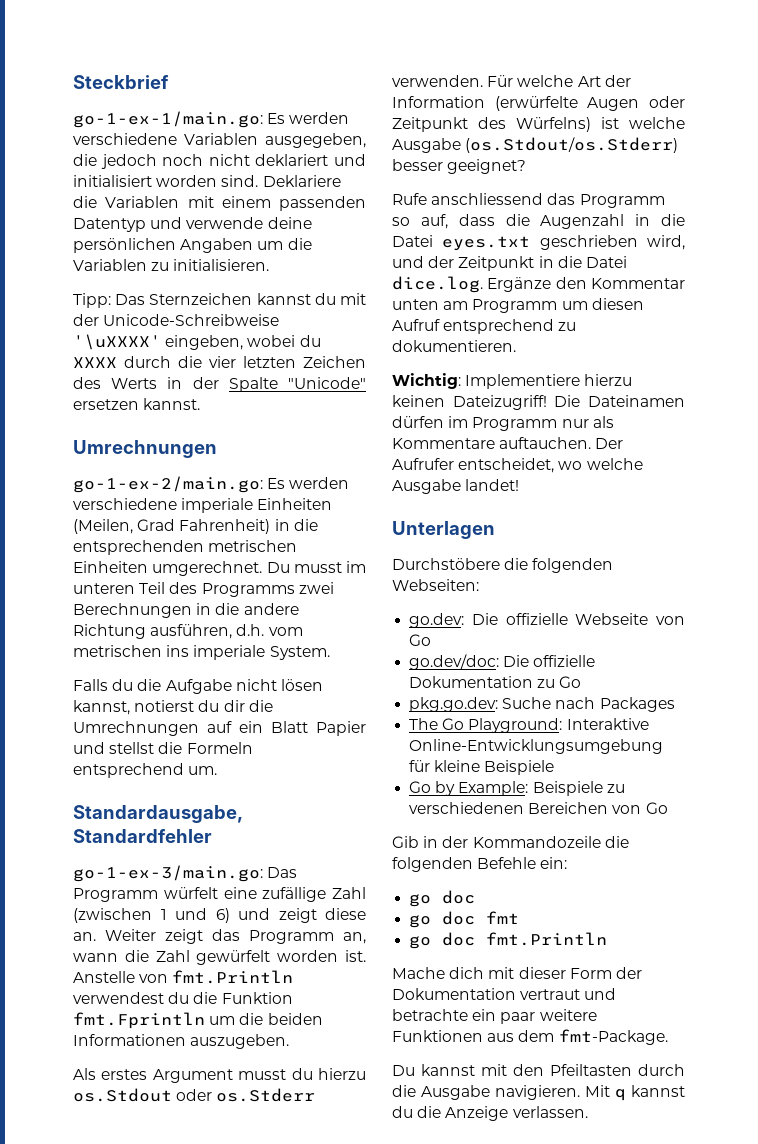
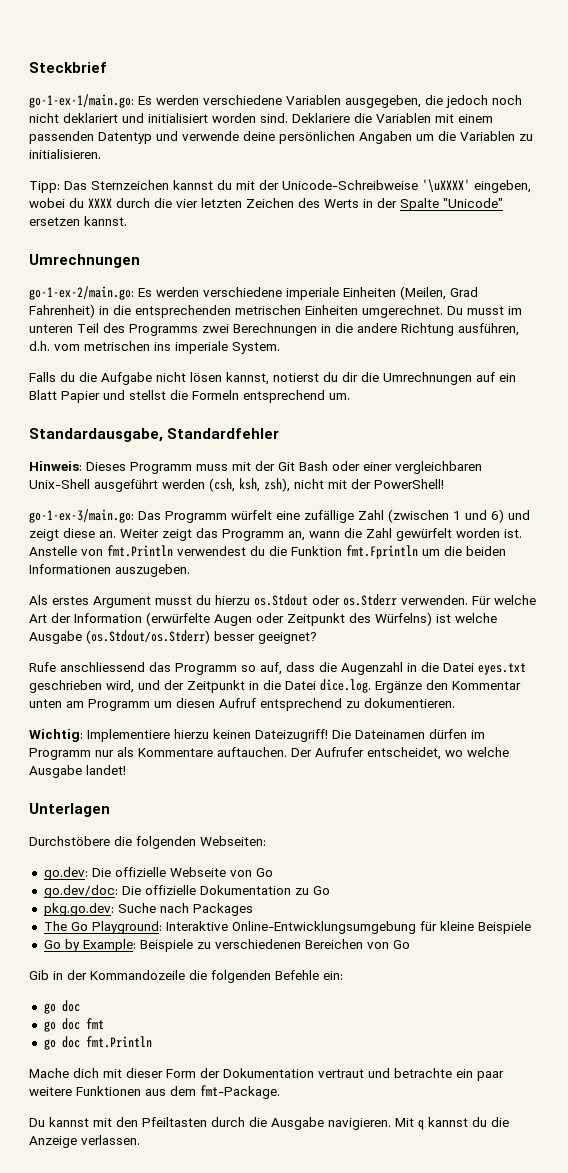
(212, 836) none -> [29,461,482,474] [29,478,444,492] // Hinweis: Dieses Programm muss mit der Git Bash oder einer vergleichbaren Unix-Shell ausgeführt werden (csh, ksh, zsh), nicht mit der PowerShell!

